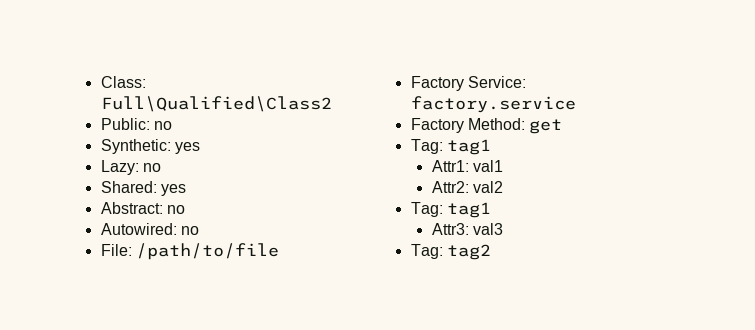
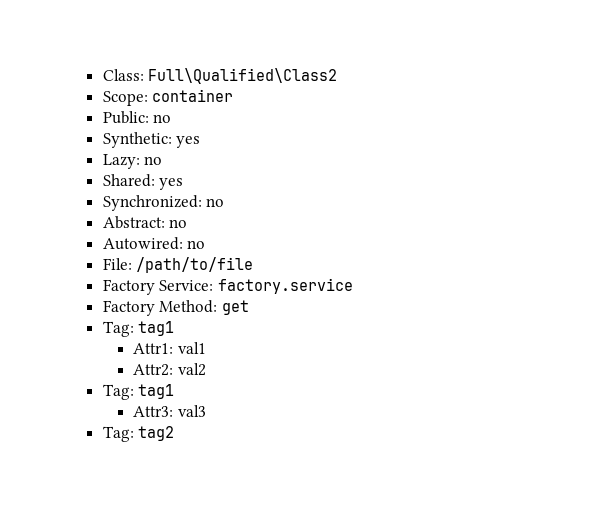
(332, 104) none -> [102,89,234,106] // Scope: container
(186, 190) none -> [102,195,225,211] // Synchronized: no

